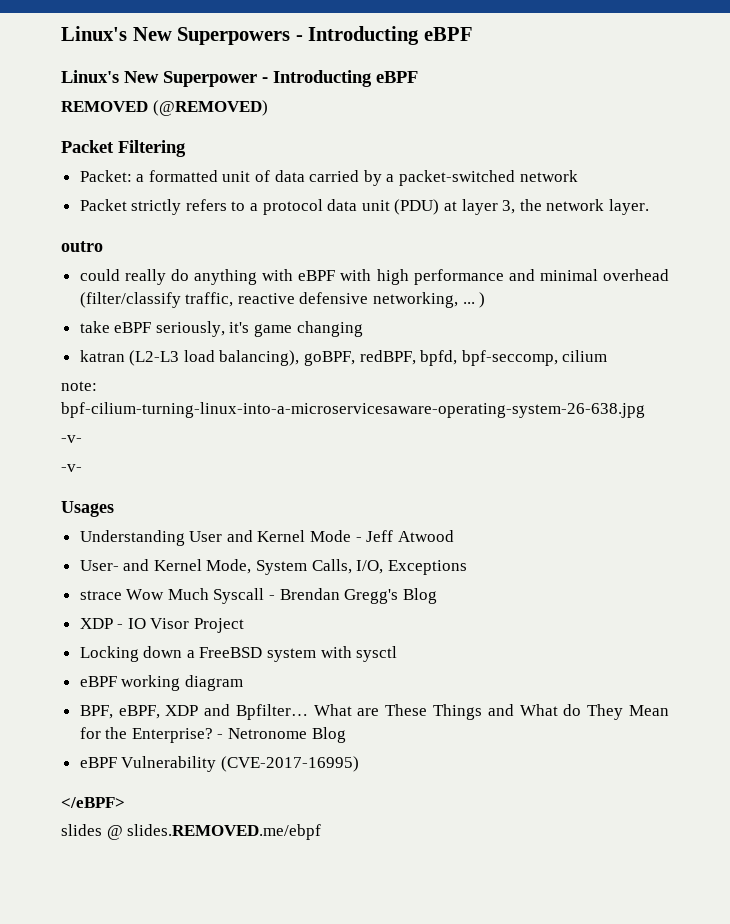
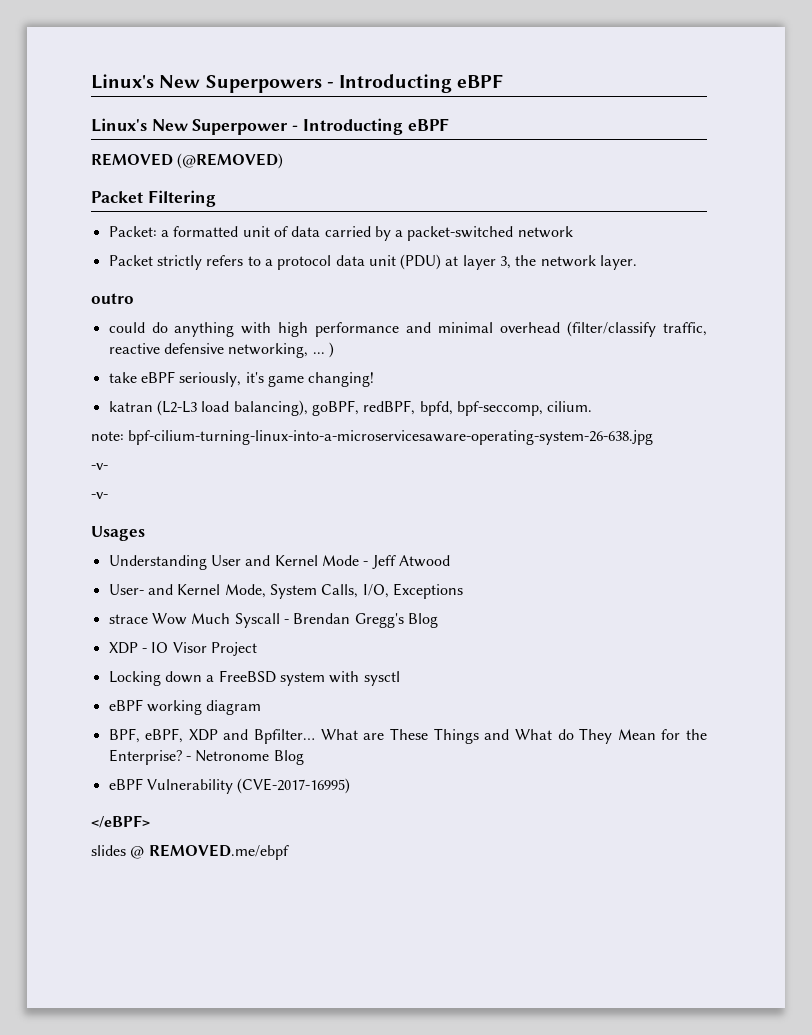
[124,269,166,285] really -> (145, 327) none
[298,269,372,281] eBPF with -> (272, 328) none
[296,321,363,337] changing -> [308,372,375,387] changing!
[562,350,608,362] cilium -> [547,401,593,412] cilium.
[127,824,322,840] slides.REMOVED.me/ebpf -> [148,844,289,860] REMOVED.me/ebpf

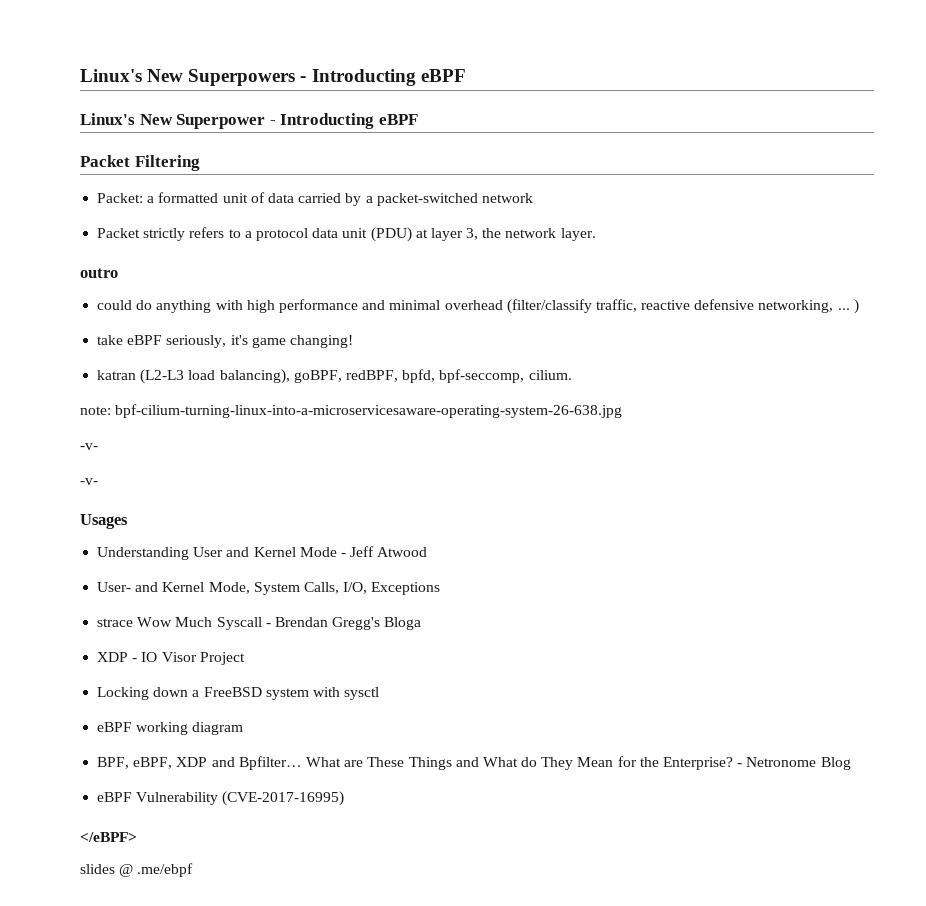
[91,153,284,169] // REMOVED (@REMOVED) -> (418, 119) none
[407,613,438,628] Blog -> [384,617,422,630] Bloga
[148,844,289,860] REMOVED.me/ebpf -> [137,863,194,877] .me/ebpf

